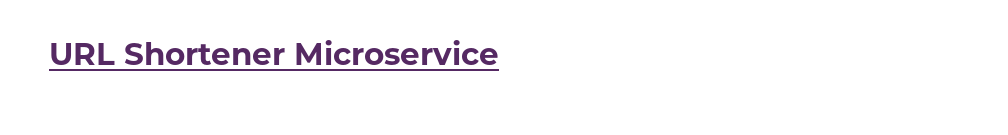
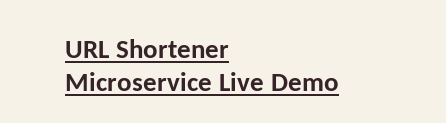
(499, 52) none -> [219,72,340,91] Live Demo

